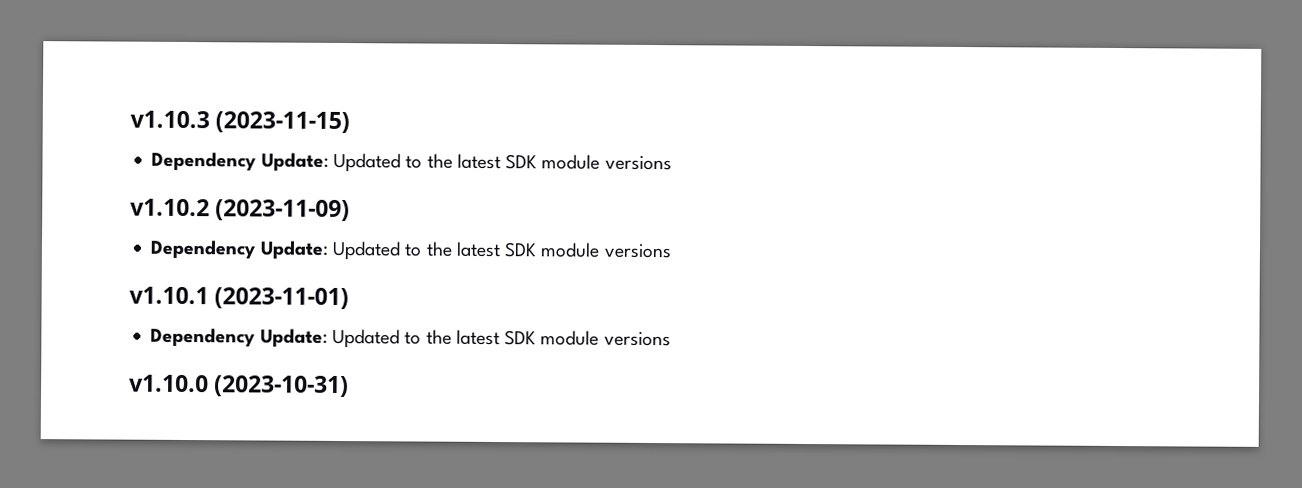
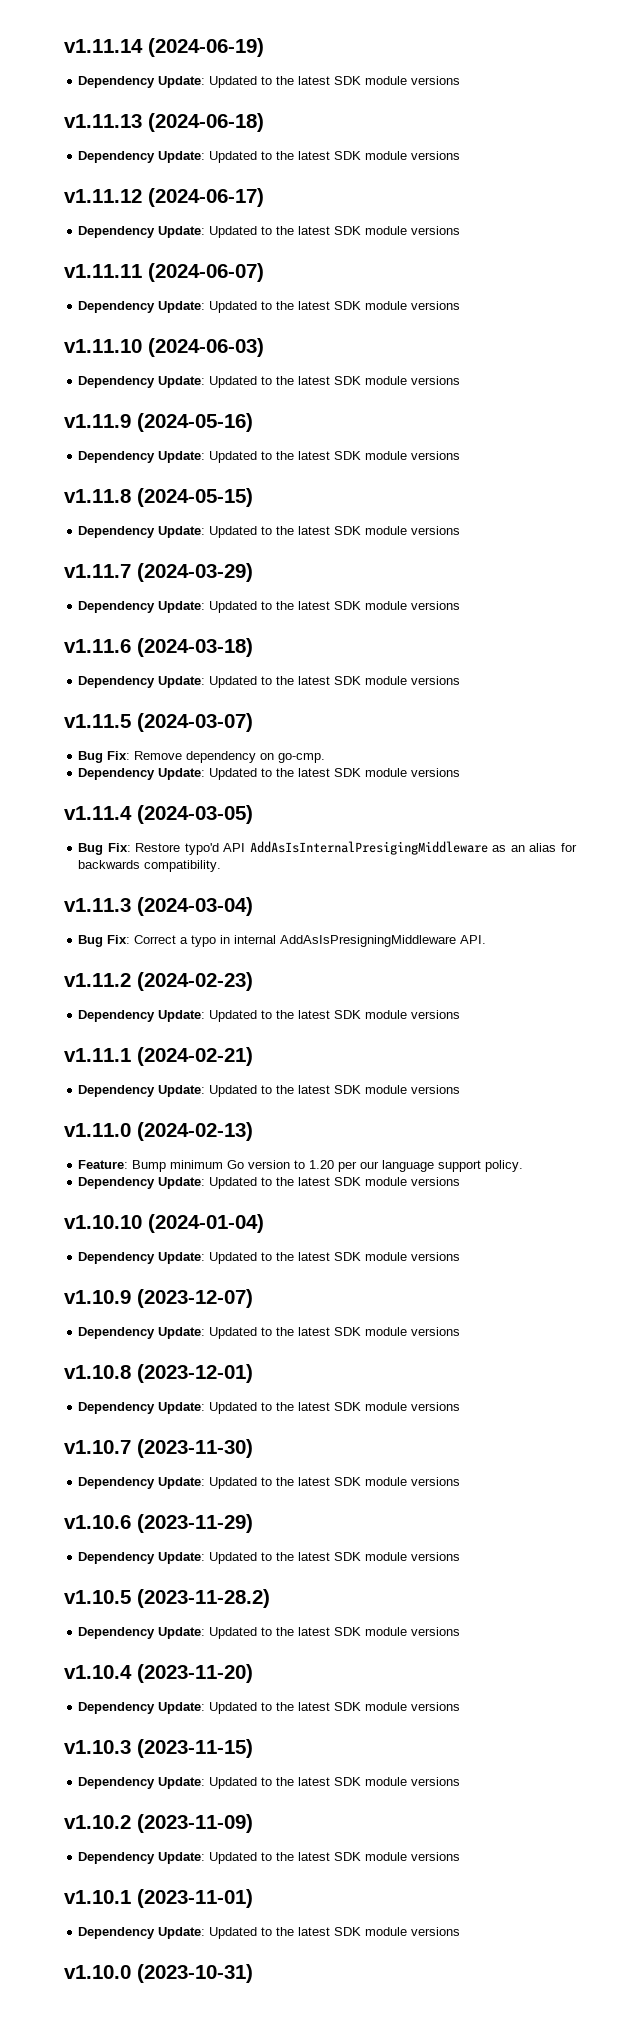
(130, 119) none -> [64,38,264,57] [78,76,461,88] [64,113,264,132] [78,151,461,163] [64,188,264,207] [78,226,461,238] [64,263,264,282] [78,301,461,313] [64,338,264,357] [78,376,461,388] [64,413,253,432] [78,451,461,463] [64,488,253,507] [78,526,461,538] [64,563,253,582] [78,601,461,613] [64,638,253,657] [78,676,461,688] [64,713,253,732] [78,751,326,763] [78,768,461,780] [64,805,253,824] [78,841,577,855] [78,860,222,872] [64,897,253,916] [78,935,487,947] [64,972,253,991] [78,1010,461,1022] [64,1047,253,1066] [78,1085,461,1097] [64,1122,253,1141] [78,1160,524,1172] [78,1177,461,1189] [64,1214,264,1233] [78,1252,461,1264] [64,1289,253,1308] [78,1327,461,1339] [64,1364,253,1383] [78,1402,461,1414] [64,1439,253,1458] [78,1477,461,1489] [64,1514,253,1533] [78,1552,461,1564] [64,1589,270,1608] [78,1627,461,1639] [64,1664,253,1683] [78,1702,461,1714] v1.11.14 (2024-06-19) // Dependency Update: Updated to the latest SDK module versions // v1.11.13 (2024-06-18) // Dependency Update: Updated to the latest SDK module versions // v1.11.12 (2024-06-17) // Dependency Update: Updated to the latest SDK module versions // v1.11.11 (2024-06-07) // Dependency Update: Updated to the latest SDK module versions // v1.11.10 (2024-06-03) // Dependency Update: Updated to the latest SDK module versions // v1.11.9 (2024-05-16) // Dependency Update: Updated to the latest SDK module versions // v1.11.8 (2024-05-15) // Dependency Update: Updated to the latest SDK module versions // v1.11.7 (2024-03-29) // Dependency Update: Updated to the latest SDK module versions // v1.11.6 (2024-03-18) // Dependency Update: Updated to the latest SDK module versions // v1.11.5 (2024-03-07) // Bug Fix: Remove dependency on go-cmp. // Dependency Update: Updated to the latest SDK module versions // v1.11.4 (2024-03-05) // Bug Fix: Restore typo'd API AddAsIsInternalPresigingMiddleware as an alias for backwards compatibility. // v1.11.3 (2024-03-04) // Bug Fix: Correct a typo in internal AddAsIsPresigningMiddleware API. // v1.11.2 (2024-02-23) // Dependency Update: Updated to the latest SDK module versions // v1.11.1 (2024-02-21) // Dependency Update: Updated to the latest SDK module versions // v1.11.0 (2024-02-13) // Feature: Bump minimum Go version to 1.20 per our language support policy. // Dependency Update: Updated to the latest SDK module versions // v1.10.10 (2024-01-04) // Dependency Update: Updated to the latest SDK module versions // v1.10.9 (2023-12-07) // Dependency Update: Updated to the latest SDK module versions // v1.10.8 (2023-12-01) // Dependency Update: Updated to the latest SDK module versions // v1.10.7 (2023-11-30) // Dependency Update: Updated to the latest SDK module versions // v1.10.6 (2023-11-29) // Dependency Update: Updated to the latest SDK module versions // v1.10.5 (2023-11-28.2) // Dependency Update: Updated to the latest SDK module versions // v1.10.4 (2023-11-20) // Dependency Update: Updated to the latest SDK module versions //

